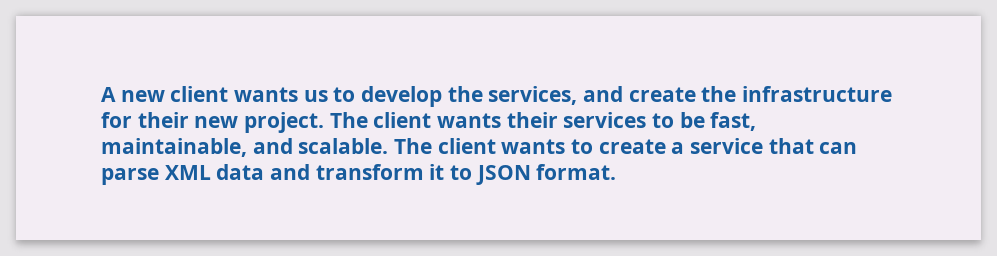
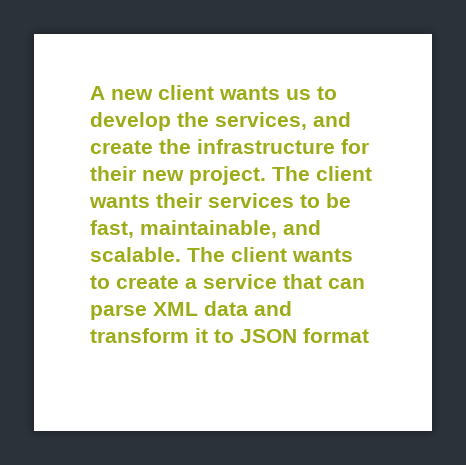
[536,164,617,180] format. -> [303,328,369,343] format

